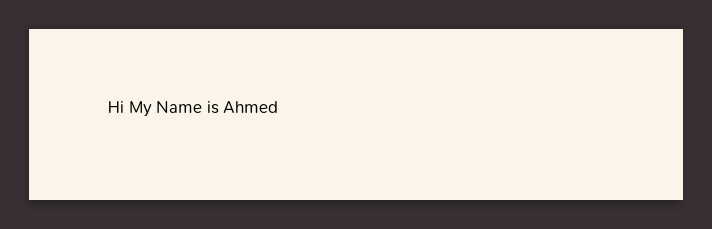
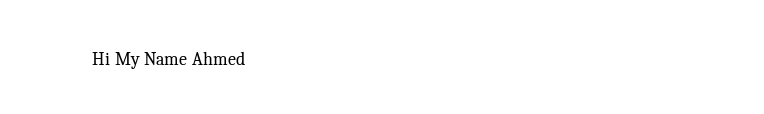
[206,101,219,114] is -> (188, 58) none

